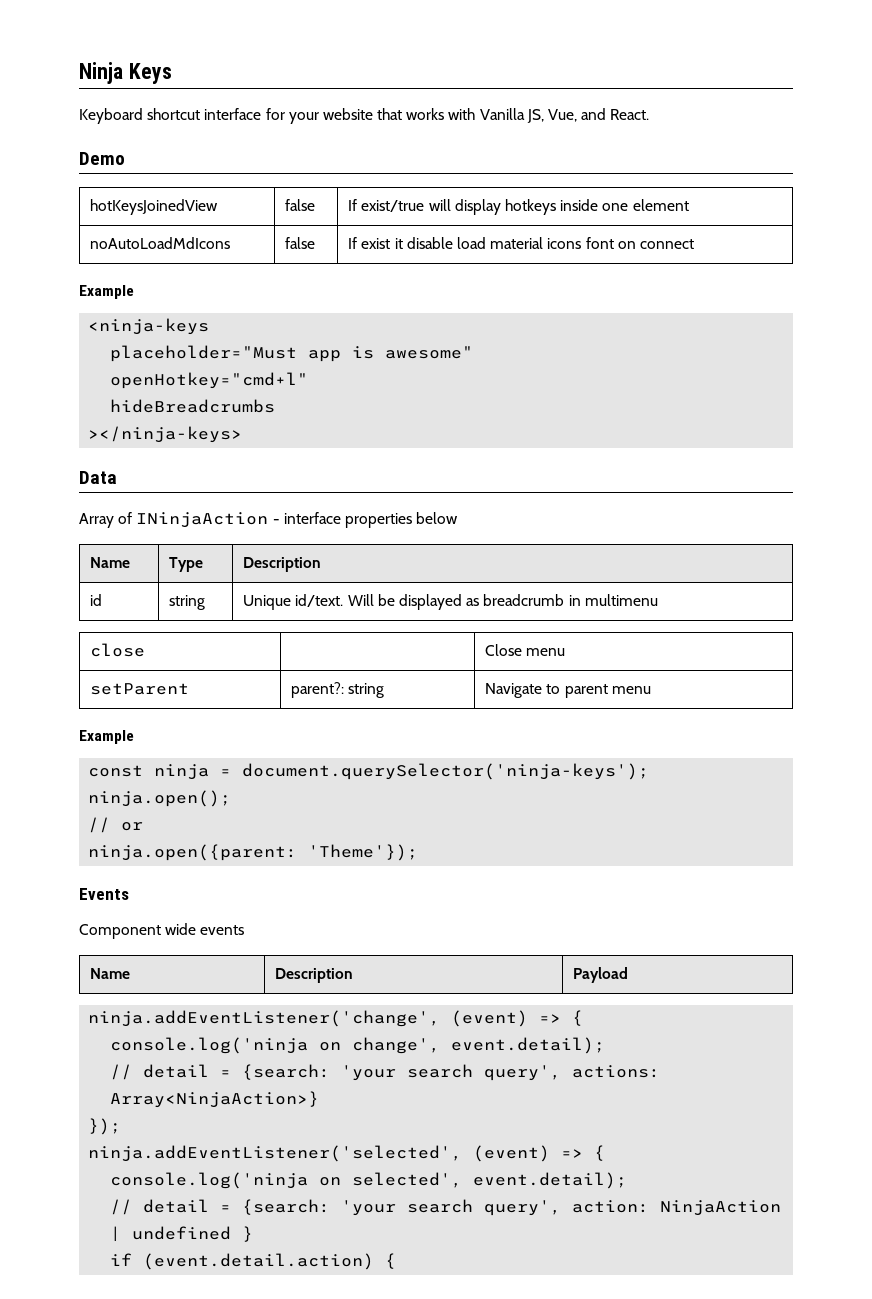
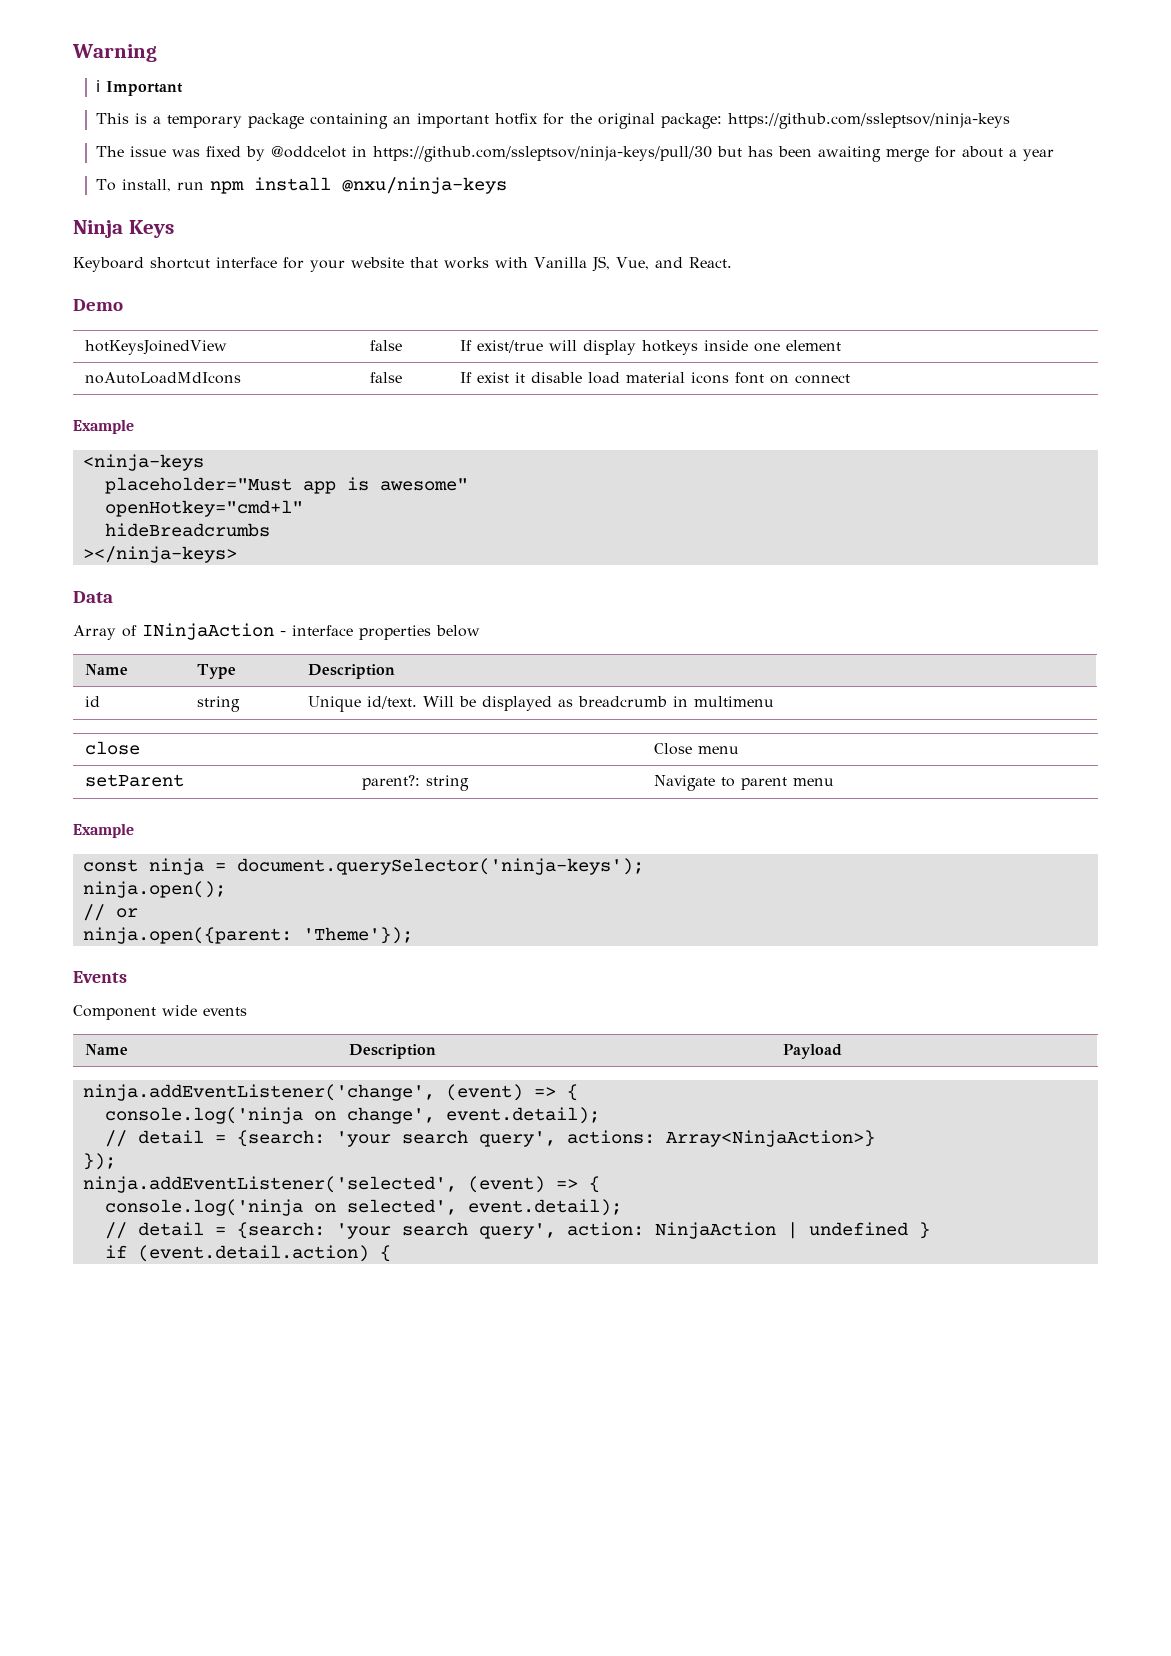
(79, 73) none -> [72,44,157,62] [95,80,183,96] [95,113,1010,129] [95,146,1054,162] [95,177,507,194] Warning // ℹ Important // This is a temporary package containing an important hotfix for the original package: https://github.com/ssleptsov/ninja-keys // The issue was fixed by @oddcelot in https://github.com/ssleptsov/ninja-keys/pull/30 but has been awaiting merge for about a year // To install, run npm install @nxu/ninja-keys //

